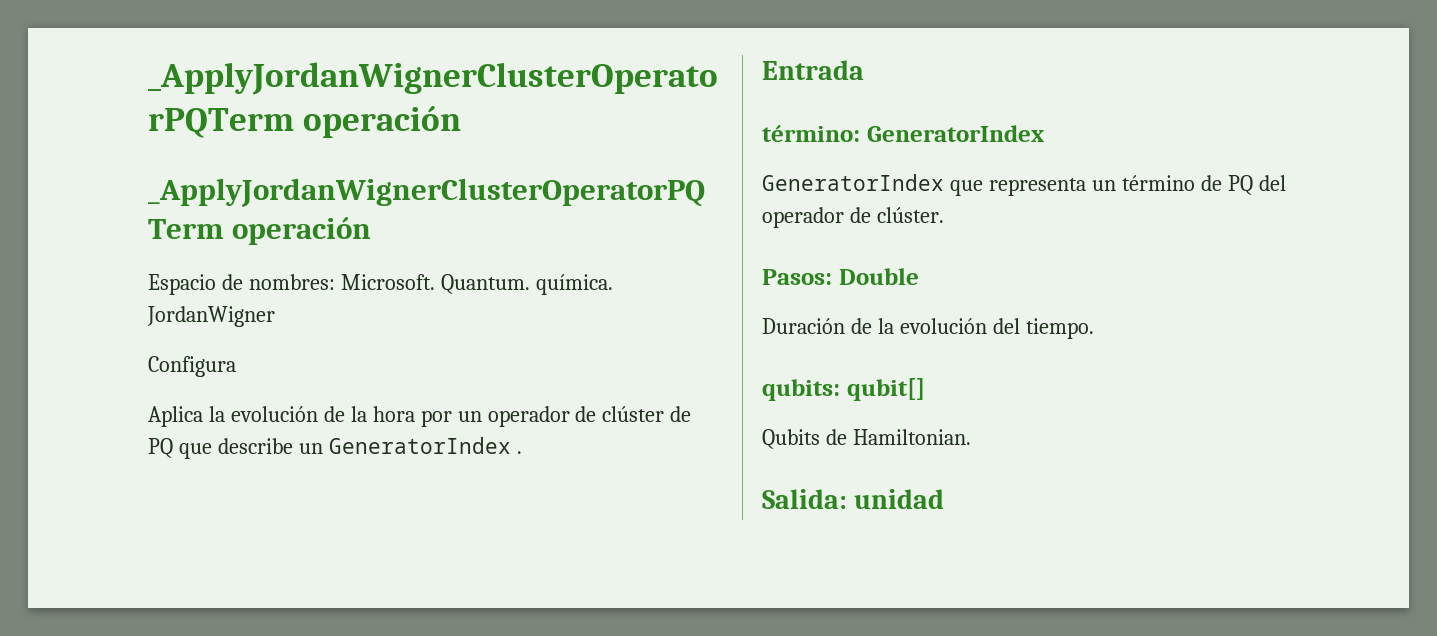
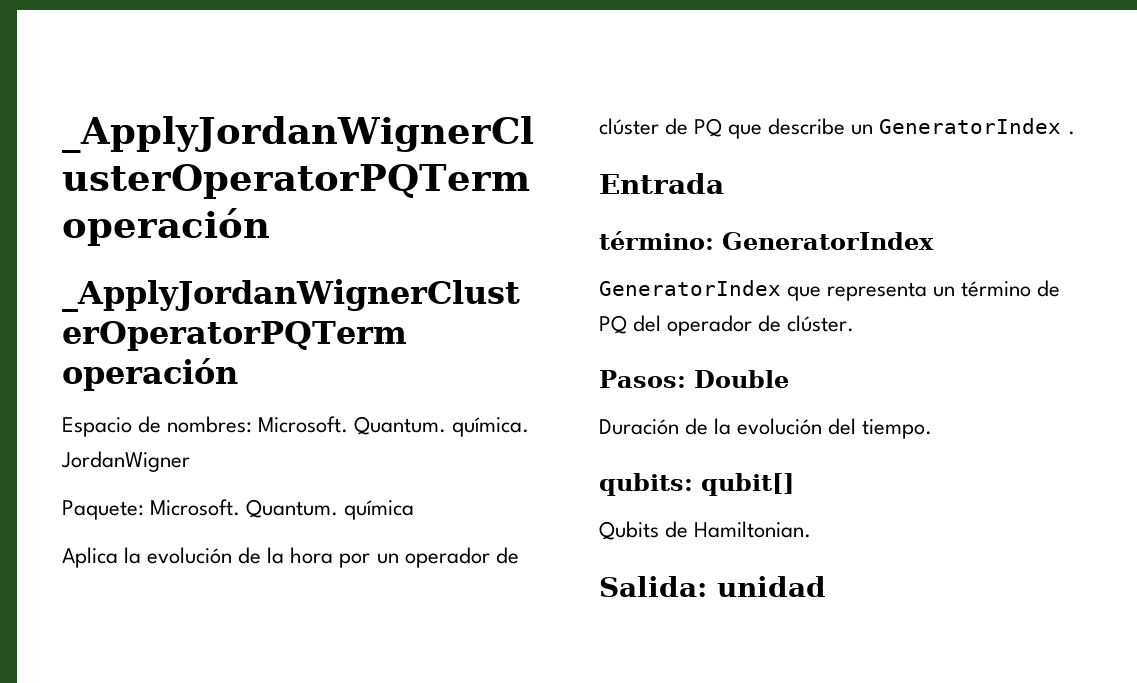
[148,356,236,377] Configura -> [62,499,415,520] Paquete: Microsoft. Quantum. química

